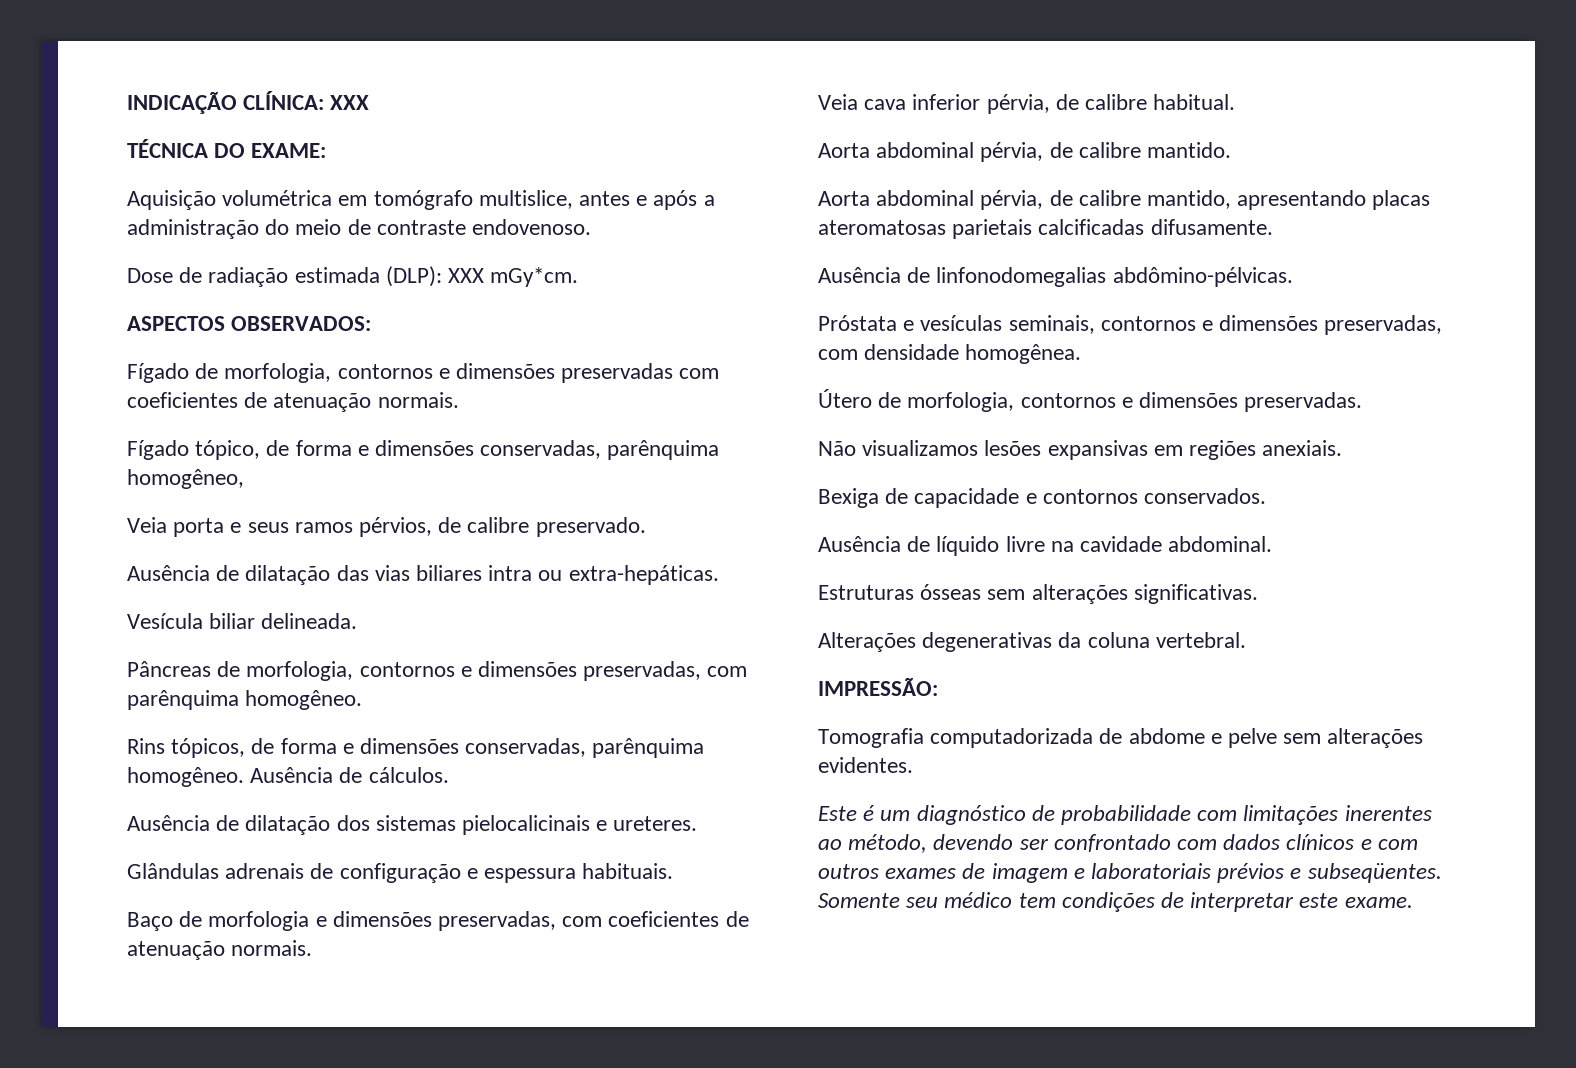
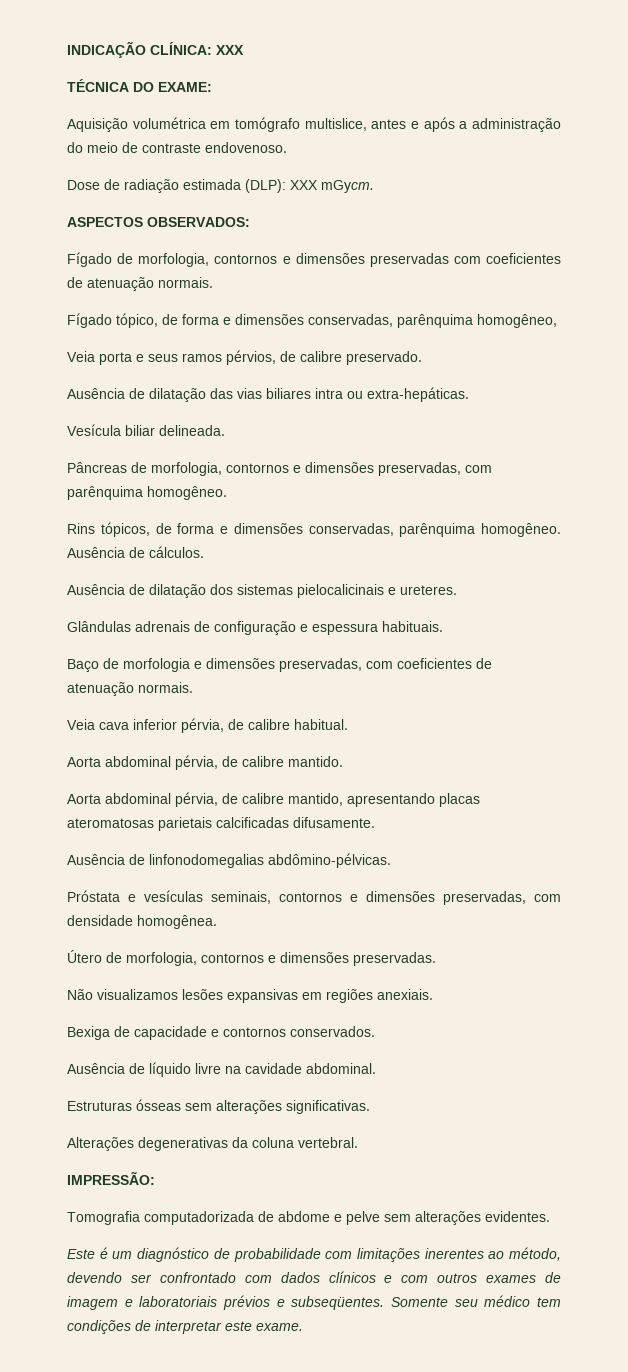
[490,267,579,287] mGy*cm. -> [321,180,374,193] mGycm.

